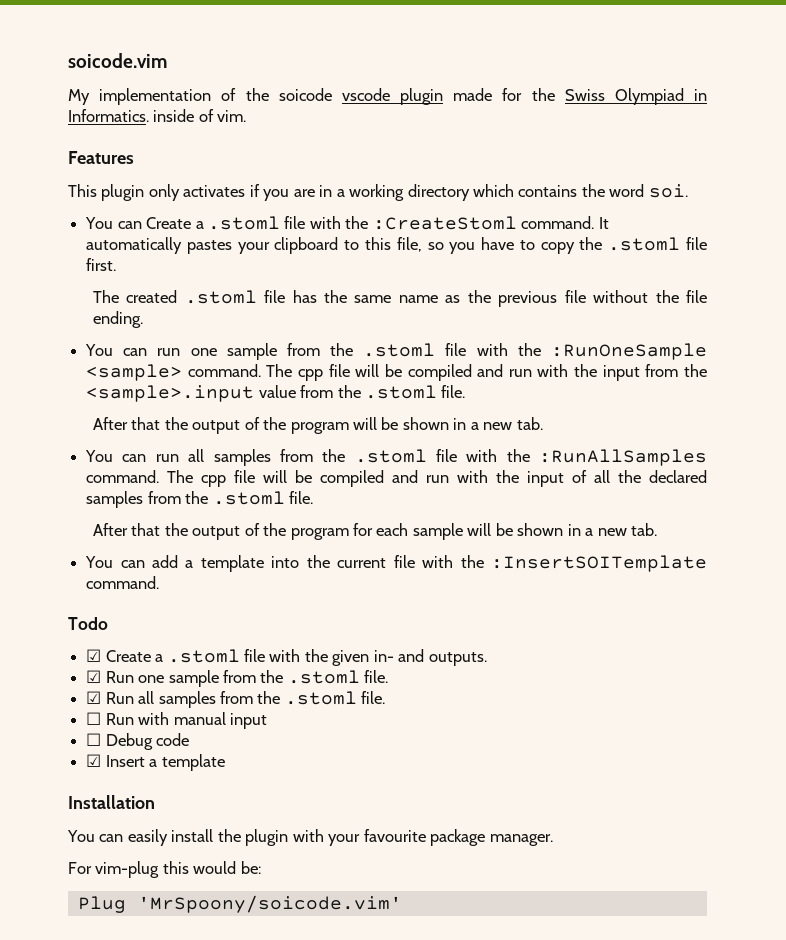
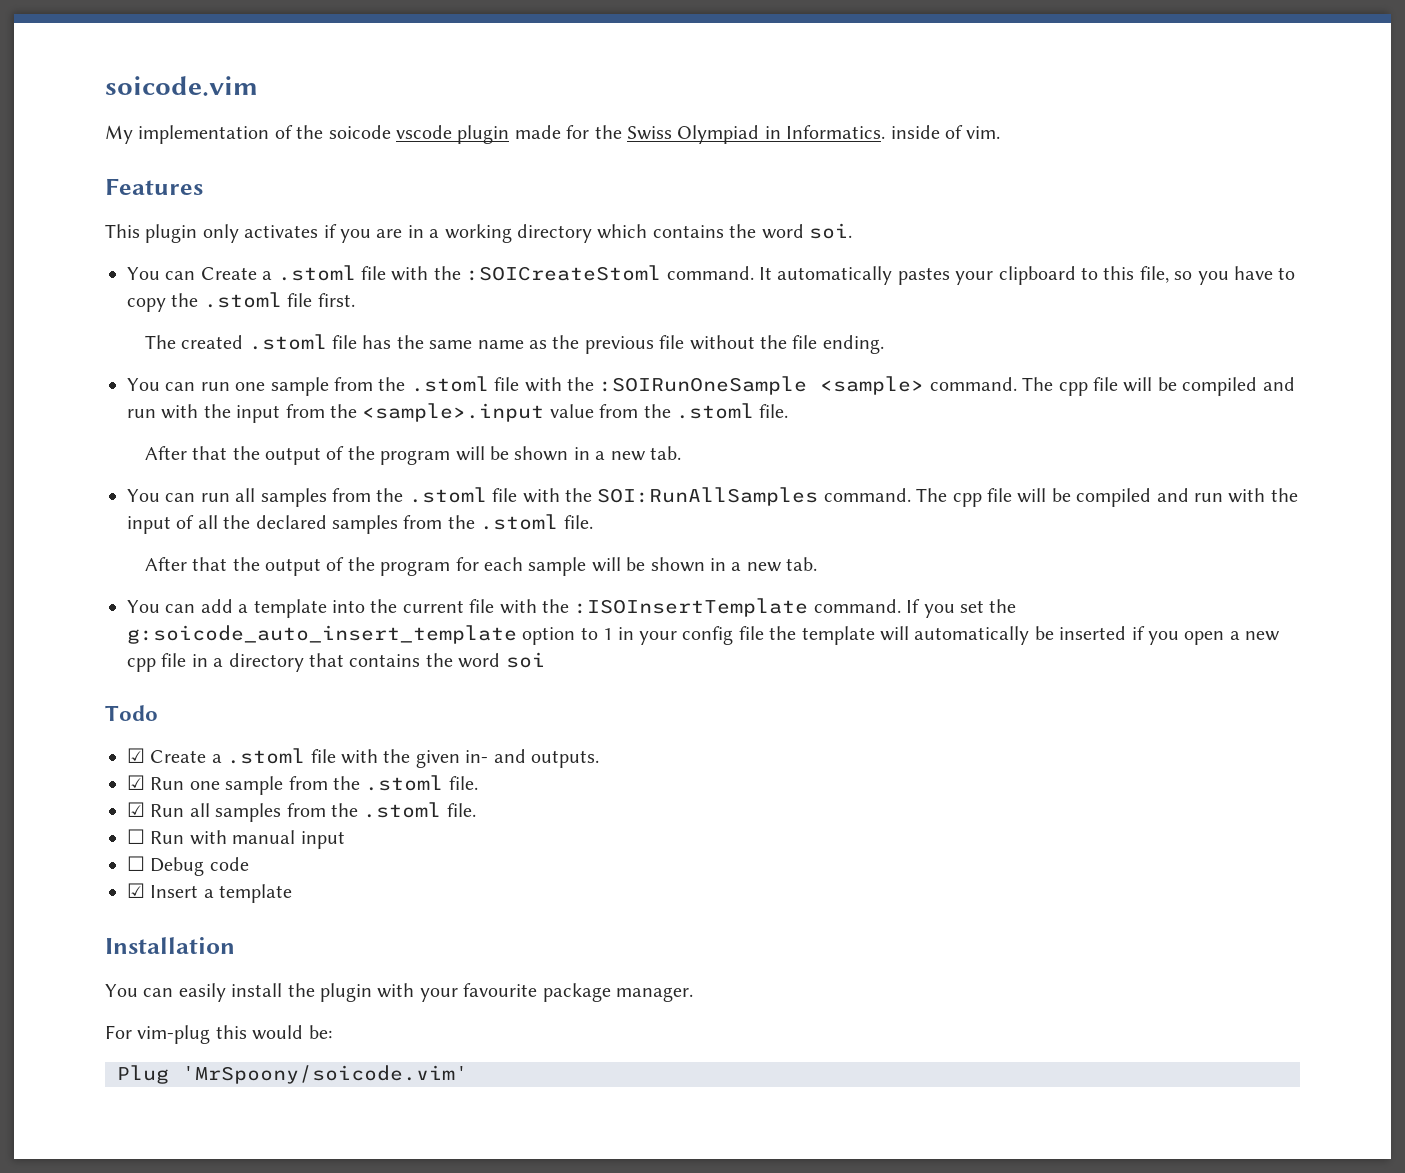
[372,216,517,230] :CreateStoml -> [466,265,662,281] :SOICreateStoml
[551,343,707,360] :RunOneSample -> [599,376,808,395] :SOIRunOneSample
[539,449,707,466] :RunAllSamples -> [597,487,819,506] SOI:RunAllSamples
[491,555,707,572] [86,576,160,589] :InsertSOITemplate command. -> [574,598,1017,618] [127,625,1281,645] [127,652,545,672] :ISOInsertTemplate command. If you set the g:soicode_auto_insert_template option to 1 in your config file the template will automatically be inserted if you open a new cpp file in a directory that contains the word soi

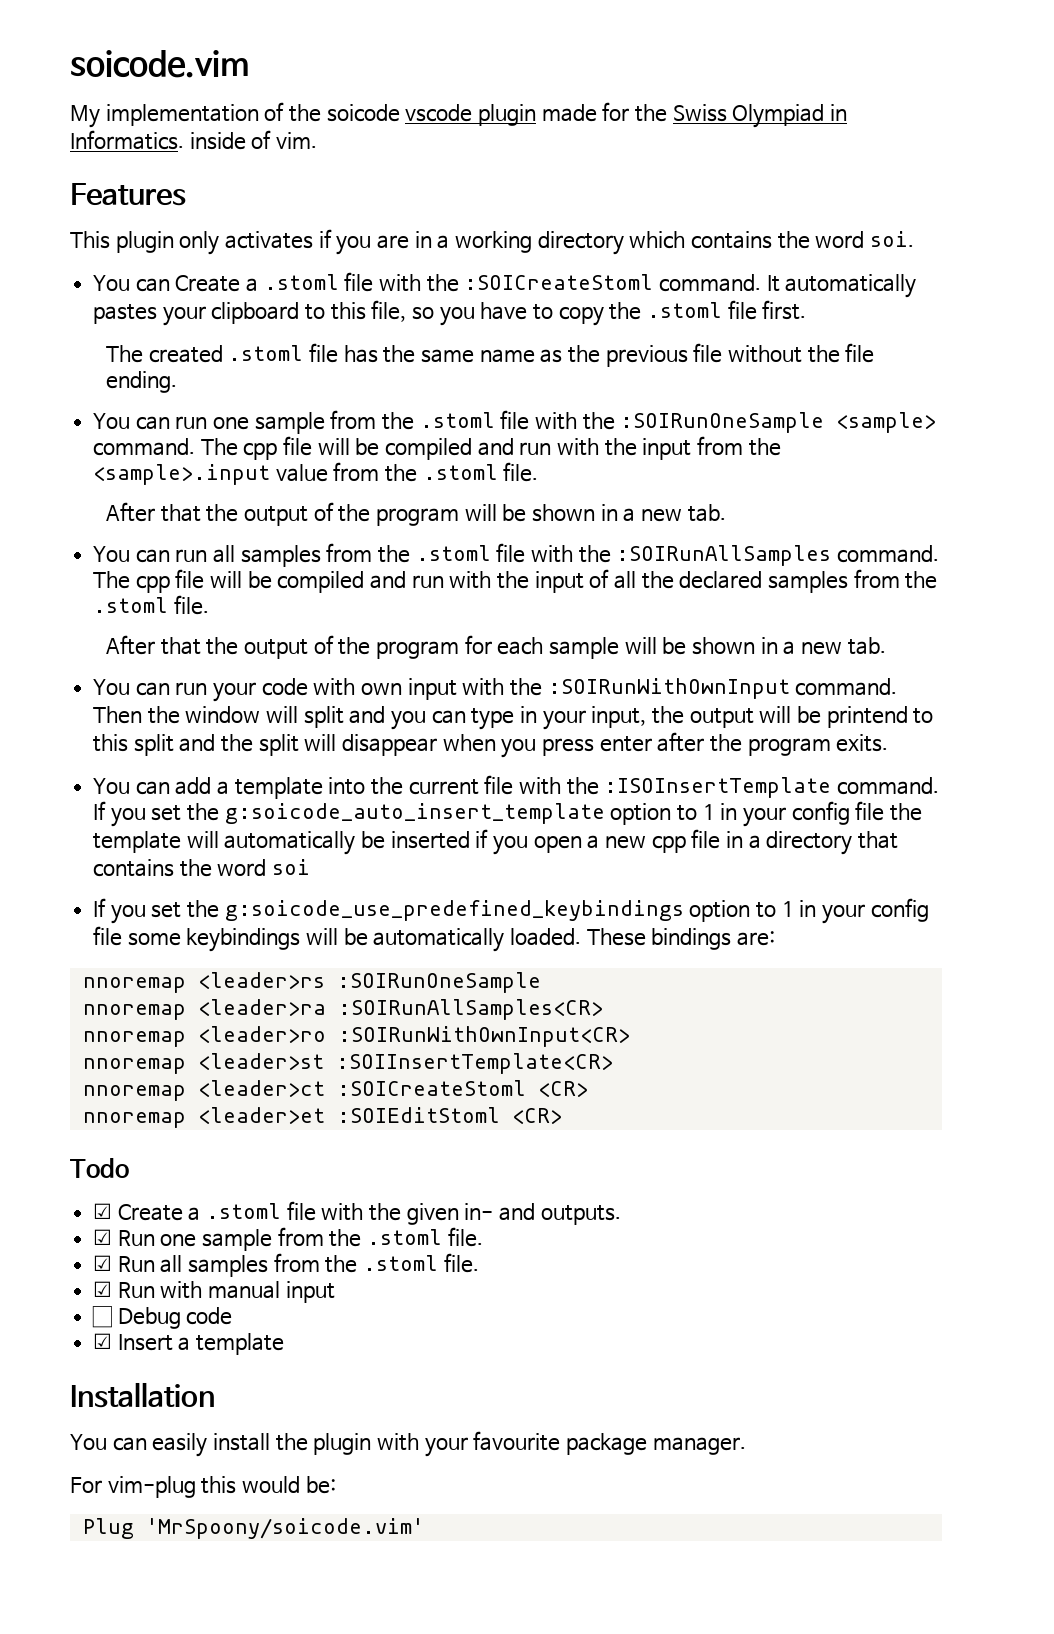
[597,487,819,506] SOI:RunAllSamples -> [616,545,832,566] :SOIRunAllSamples
(818, 564) none -> [93,678,898,702] [93,706,934,730] [93,732,889,758] // You can run your code with own input with the :SOIRunWithOwnInput command. Then the window will split and you can type in your input, the output will be printend to this split and the split will disappear when you press enter after the program exits.
(545, 660) none -> [93,898,929,924] [93,926,776,952] [82,972,541,993] [82,999,603,1020] [82,1026,630,1047] [82,1053,613,1074] [82,1080,588,1101] [82,1107,562,1128] // If you set the g:soicode_use_predefined_keybindings option to 1 in your config file some keybindings will be automatically loaded. These bindings are: // nnoremap <leader>rs :SOIRunOneSample // nnoremap <leader>ra :SOIRunAllSamples<CR> // nnoremap <leader>ro :SOIRunWithOwnInput<CR> // nnoremap <leader>st :SOIInsertTemplate<CR> // nnoremap <leader>ct :SOICreateStoml <CR> // nnoremap <leader>et :SOIEditStoml <CR>
[127,829,145,844] ☐ -> [93,1281,113,1297] ☑

